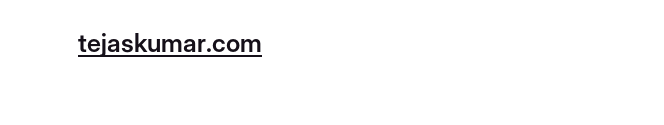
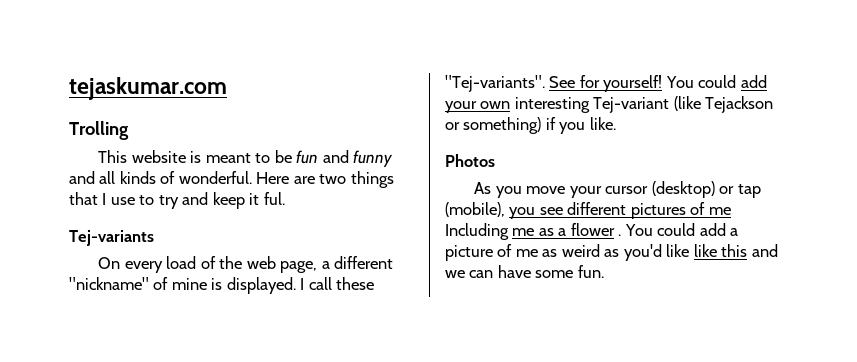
(262, 45) none -> [69,121,129,140] [98,150,394,167] [69,171,394,188] [69,192,285,209] [69,230,154,246] [98,256,394,273] [69,277,375,294] [445,75,767,92] [445,96,774,113] [445,117,616,134] [445,154,495,167] [474,181,761,198] [445,202,731,219] [445,223,739,240] [445,244,778,261] [445,265,604,278] // Trolling // This website is meant to be fun and funny and all kinds of wonderful. Here are two things that I use to try and keep it ful. // Tej-variants // On every load of the web page, a different "nickname" of mine is displayed. I call these "Tej-variants". See for yourself! You could add your own interesting Tej-variant (like Tejackson or something) if you like. // Photos // As you move your cursor (desktop) or tap (mobile), you see different pictures of me Including me as a flower . You could add a picture of me as weird as you'd like like this and we can have some fun.

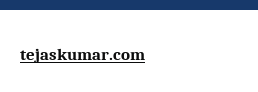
[69,121,129,140] [98,150,394,167] [69,171,394,188] [69,192,285,209] [69,230,154,246] [98,256,394,273] [69,277,375,294] [445,75,767,92] [445,96,774,113] [445,117,616,134] [445,154,495,167] [474,181,761,198] [445,202,731,219] [445,223,739,240] [445,244,778,261] [445,265,604,278] // Trolling // This website is meant to be fun and funny and all kinds of wonderful. Here are two things that I use to try and keep it ful. // Tej-variants // On every load of the web page, a different "nickname" of mine is displayed. I call these "Tej-variants". See for yourself! You could add your own interesting Tej-variant (like Tejackson or something) if you like. // Photos // As you move your cursor (desktop) or tap (mobile), you see different pictures of me Including me as a flower . You could add a picture of me as weird as you'd like like this and we can have some fun. -> (145, 55) none

